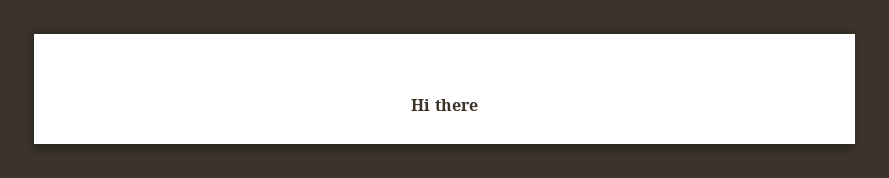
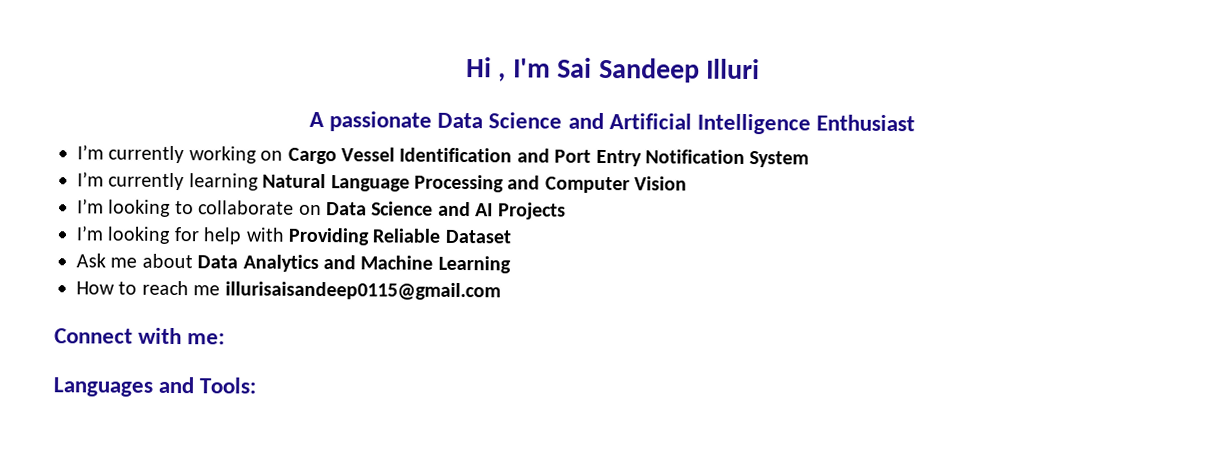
[434,99,478,111] there -> [498,57,761,83] [309,111,915,135] [77,144,810,168] [77,171,688,194] [77,198,566,220] [76,225,511,246] [76,253,511,274] [76,280,501,301] [54,327,226,345] [53,376,257,397] , I'm Sai Sandeep Illuri // A passionate Data Science and Artificial Intelligence Enthusiast // I’m currently working on Cargo Vessel Identification and Port Entry Notification System // I’m currently learning Natural Language Processing and Computer Vision // I’m looking to collaborate on Data Science and AI Projects // I’m looking for help with Providing Reliable Dataset // Ask me about Data Analytics and Machine Learning // How to reach me illurisaisandeep0115@gmail.com // Connect with me: // Languages and Tools:

